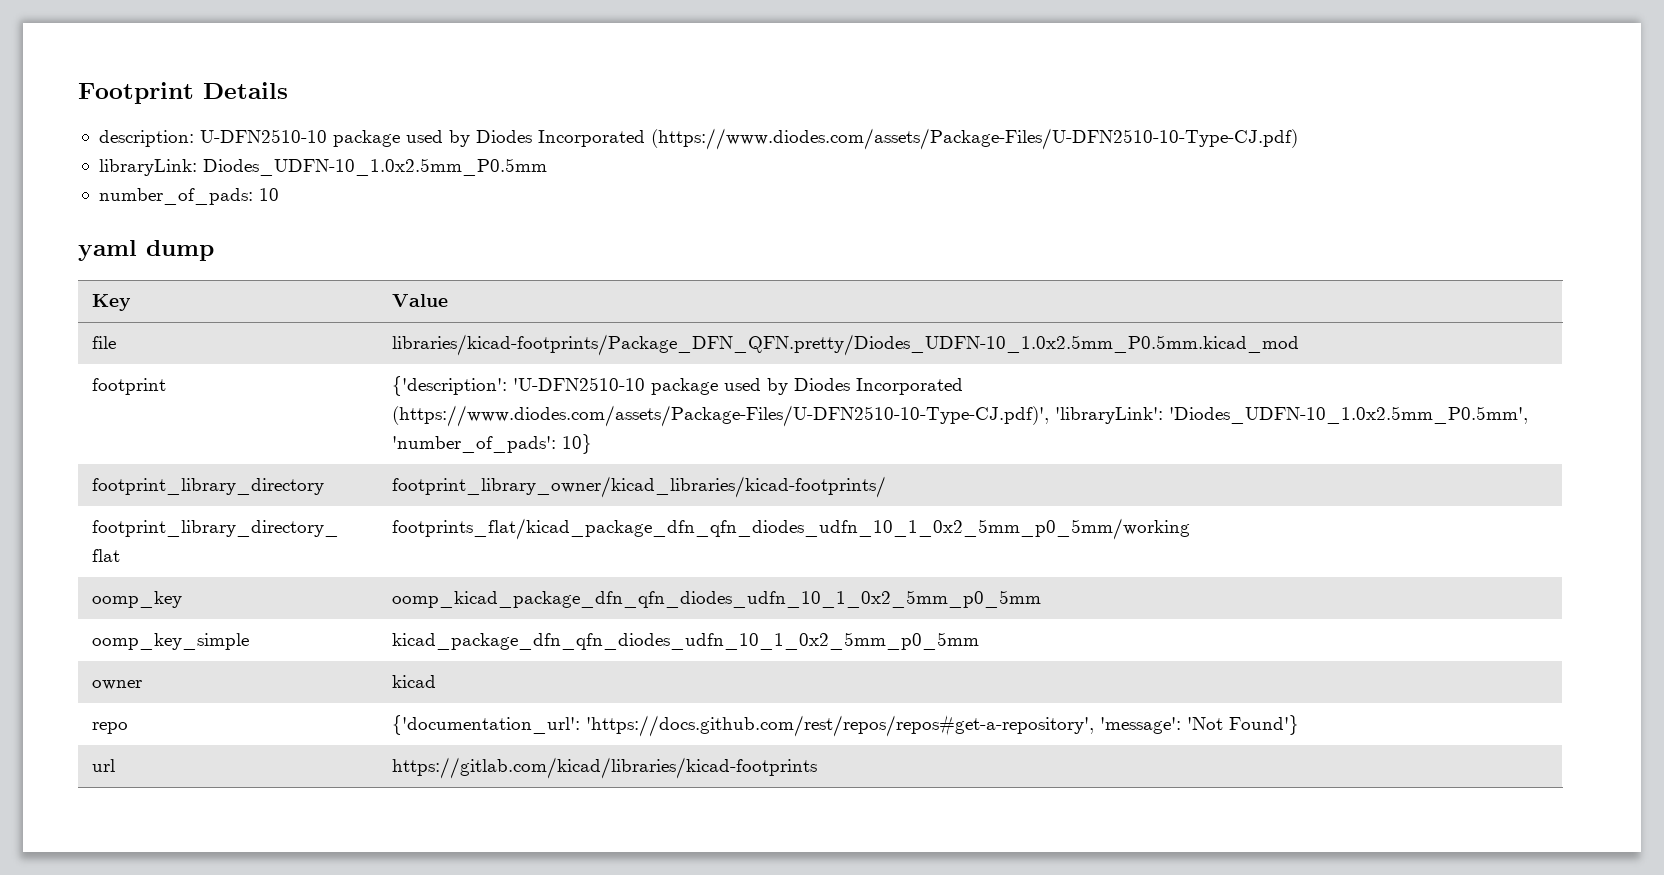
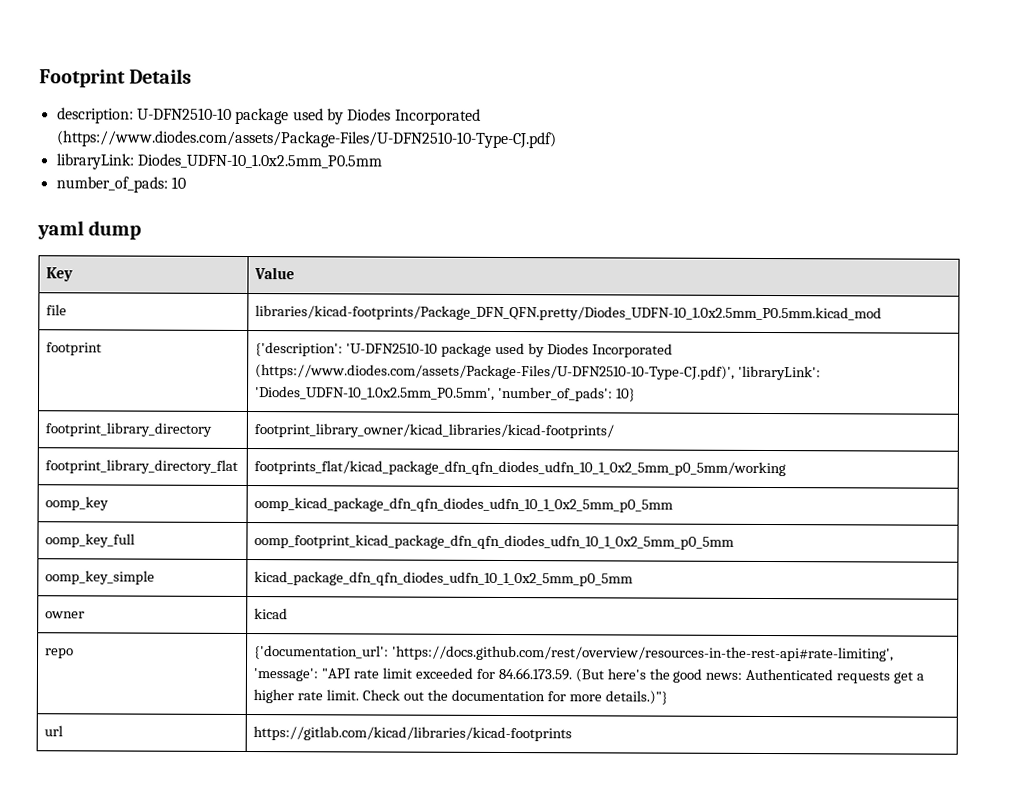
(1042, 599) none -> [45,533,136,548] [254,534,735,550] // oomp_key_full | oomp_footprint_kicad_package_dfn_qfn_diodes_udfn_10_1_0x2_5mm_p0_5mm
[586,715,1300,737] 'https://docs.github.com/rest/repos/repos#get-a-repository', 'message': 'Not Found'} -> [392,645,895,662] [253,667,925,684] [253,689,668,705] 'https://docs.github.com/rest/overview/resources-in-the-rest-api#rate-limiting', 'message': "API rate limit exceeded for 84.66.173.59. (But here's the good news: Authenticated requests get a higher rate limit. Check out the documentation for more details.)"}

